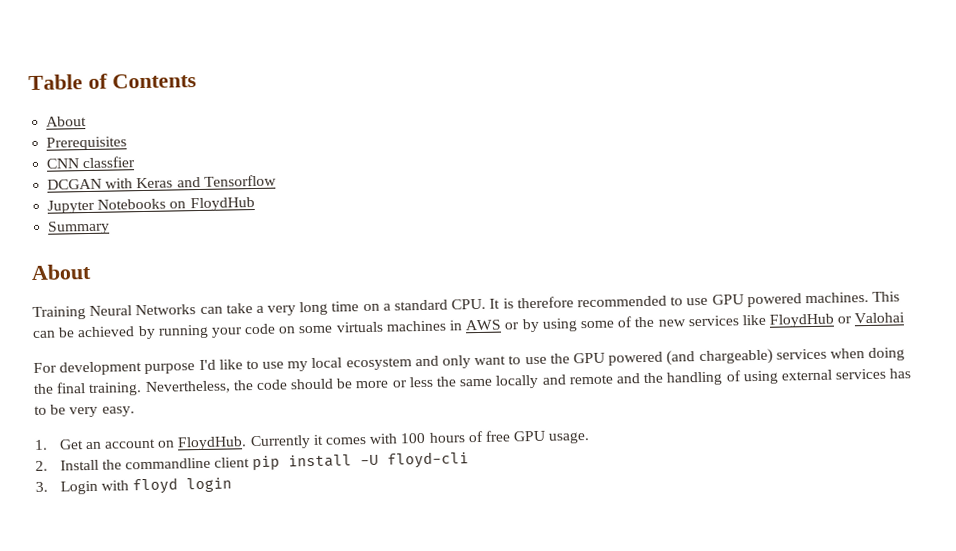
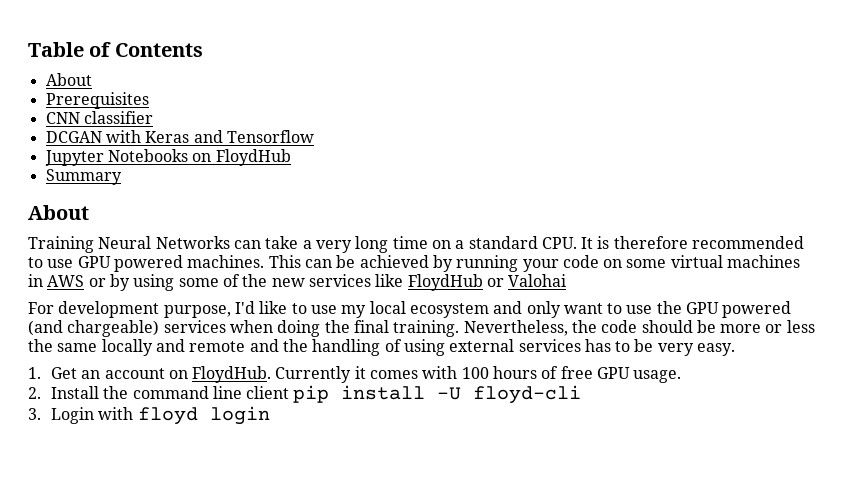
[82,156,136,169] classfier -> [83,111,153,124] classifier
[335,321,383,333] virtuals -> [670,255,723,268] virtual
[144,363,196,375] purpose -> [163,305,231,318] purpose,
[125,457,212,470] commandline -> [132,386,242,399] command line

